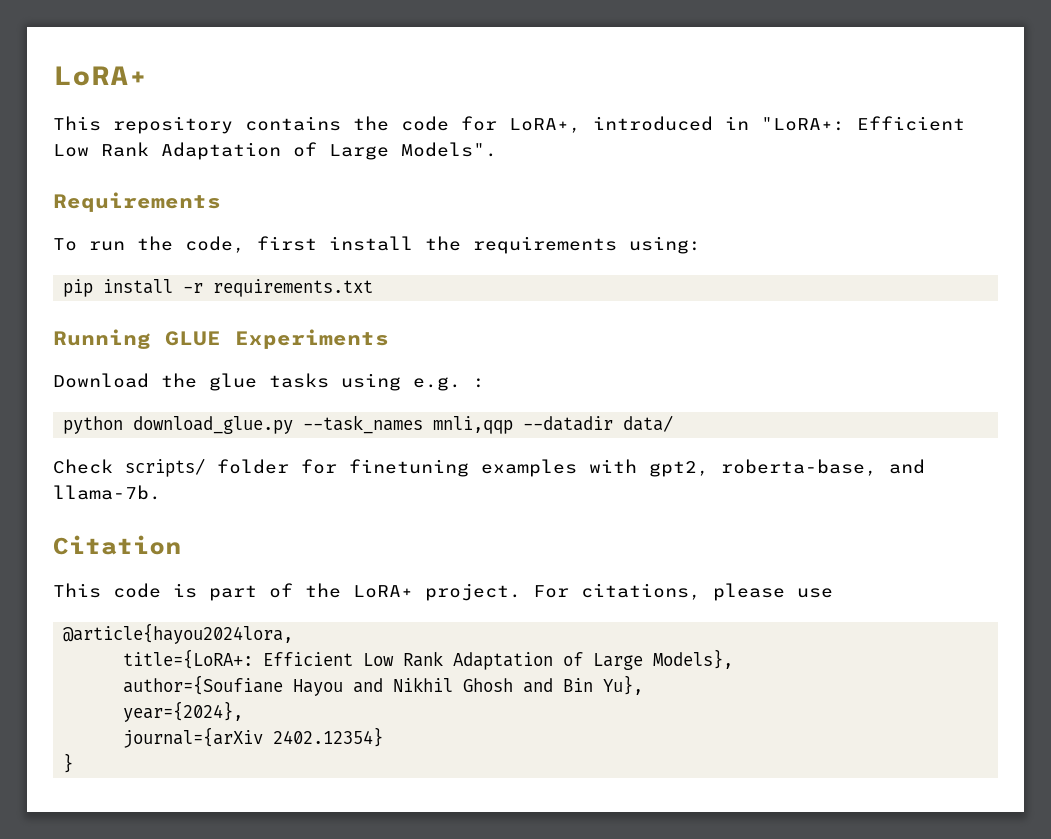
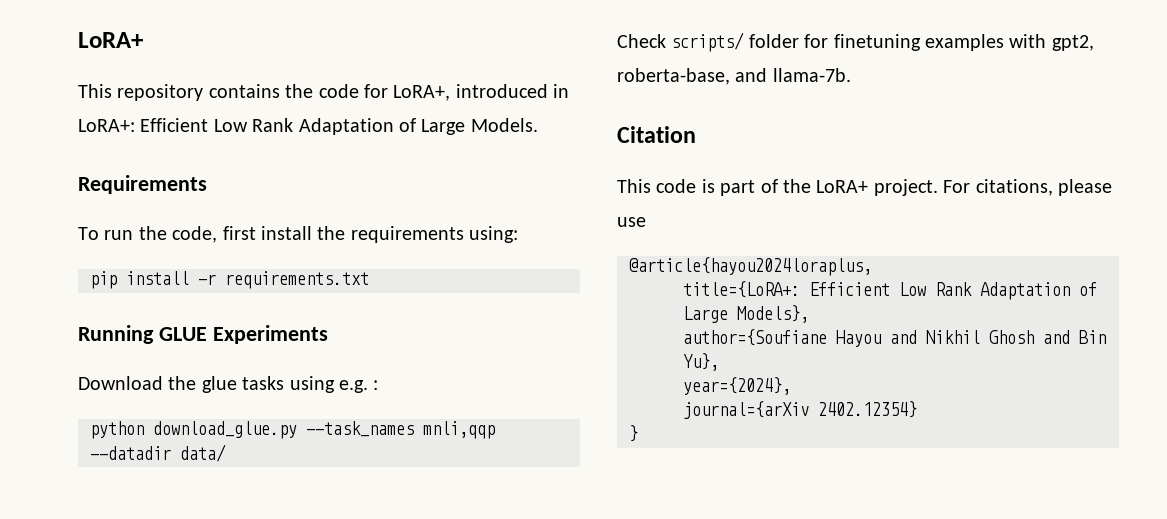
[761,116,965,131] [53,142,497,160] "LoRA+: Efficient Low Rank Adaptation of Large Models". -> [78,118,538,135] LoRA+: Efficient Low Rank Adaptation of Large Models.
[63,623,294,644] @article{hayou2024lora, -> [629,257,872,276] @article{hayou2024loraplus,

